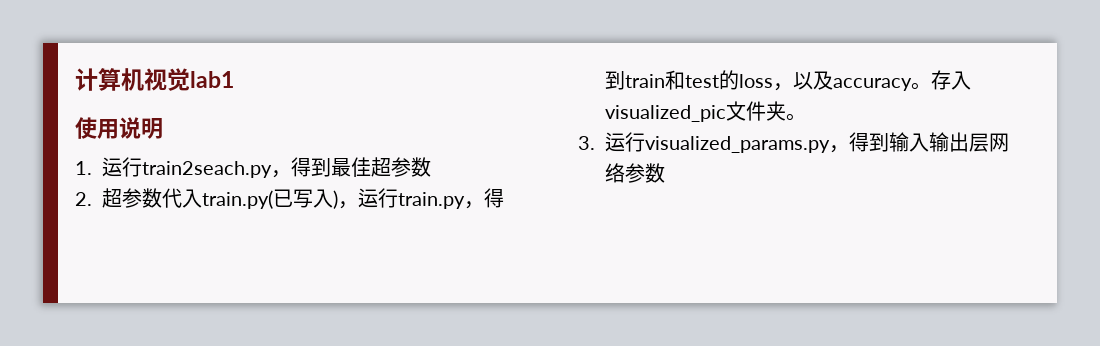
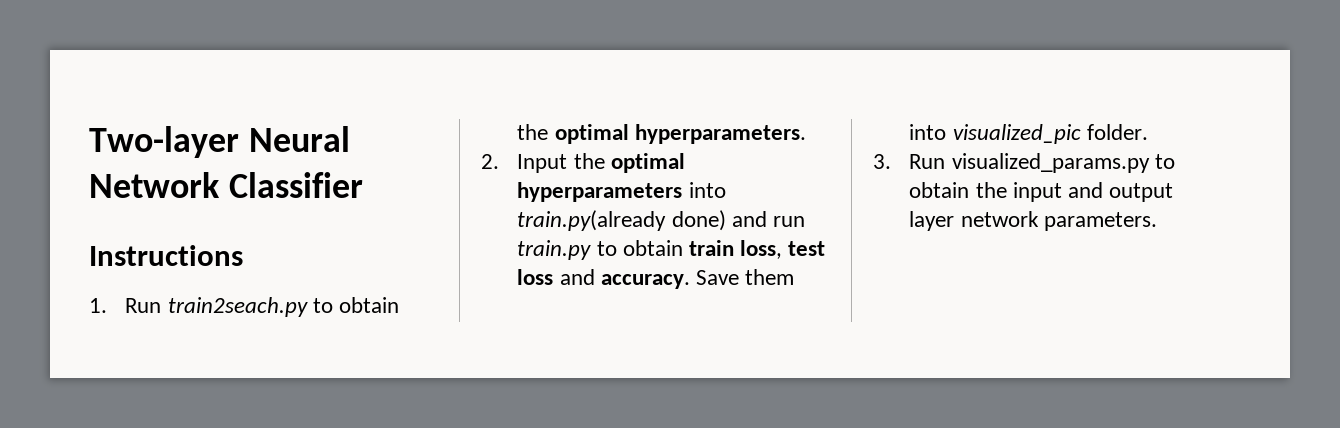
[75,68,234,91] [75,117,163,139] [75,157,431,178] [75,188,504,209] [605,70,971,91] [605,101,806,122] [578,132,1009,153] [605,163,665,183] 计算机视觉lab1 // 使用说明 // 1.运行train2seach.py，得到最佳超参数 // 2.超参数代入train.py(已写入)，运行train.py，得到train和test的loss，以及accuracy。存入visualized_pic文件夹。 // 3.运行visualized_params.py，得到输入输出层网络参数 -> [89,126,350,158] [89,172,363,198] [89,245,243,266] [89,297,399,317] [517,124,806,144] [481,153,685,173] [517,182,726,202] [517,210,805,231] [517,240,826,260] [517,269,795,289] [909,124,1148,144] [873,153,1175,173] [909,182,1174,202] [909,211,1157,231] Two-layer Neural Network Classifier // Instructions // 1. Run train2seach.py to obtain the optimal hyperparameters. // 2. Input the optimal hyperparameters into train.py(already done) and run train.py to obtain train loss, test loss and accuracy. Save them into visualized_pic folder. // 3. Run visualized_params.py to obtain the input and output layer network parameters.

